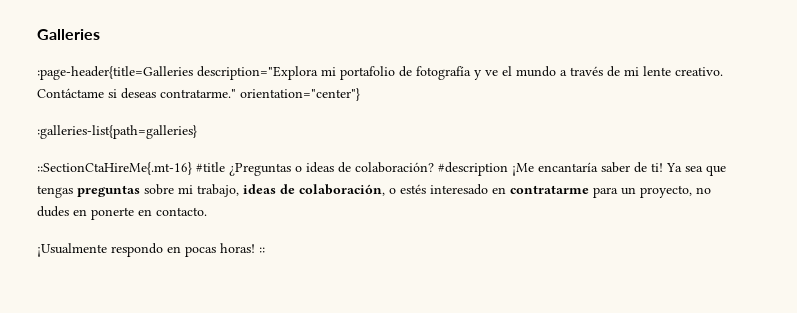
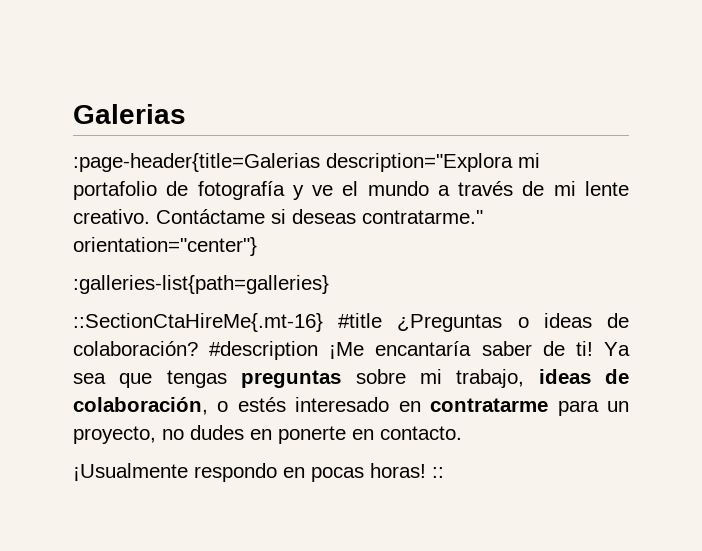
[37,29,100,40] [37,66,193,80] Galleries // :page-header{title=Galleries -> [73,104,186,124] [73,153,320,172] Galerias // :page-header{title=Galerias

